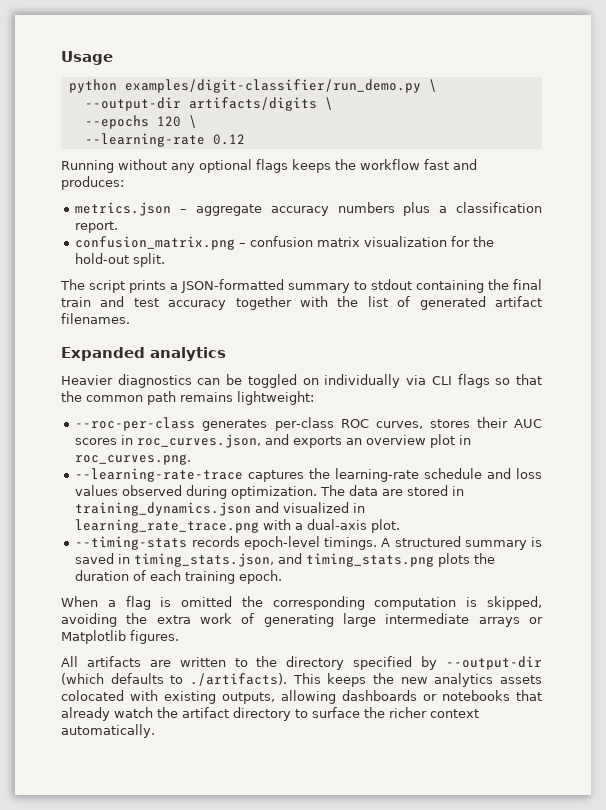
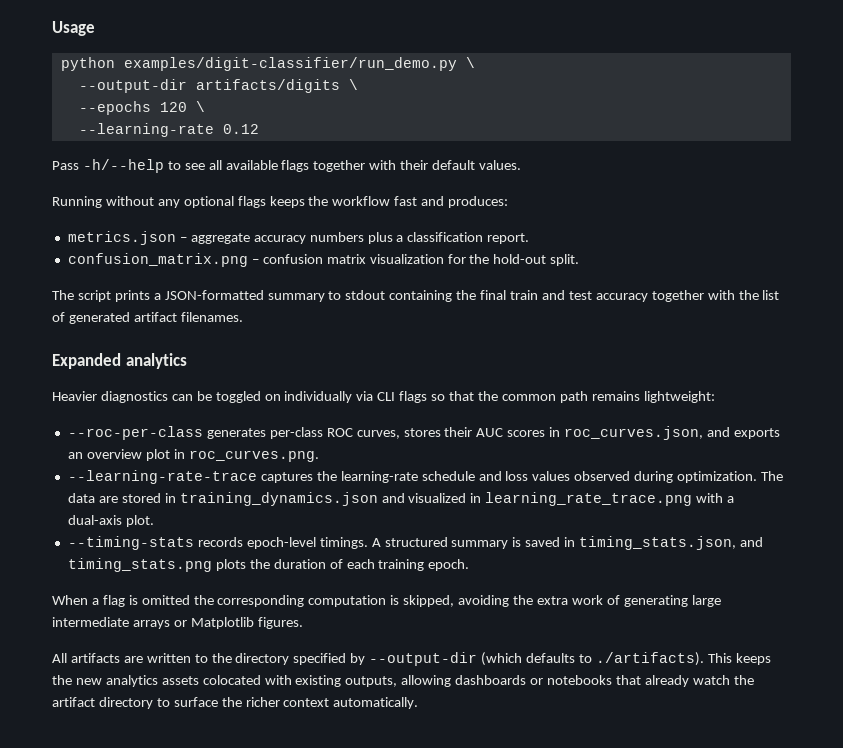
(245, 139) none -> [52,159,522,173] // Pass -h/--help to see all available flags together with their default values.

